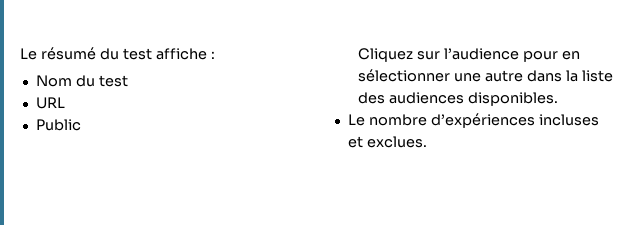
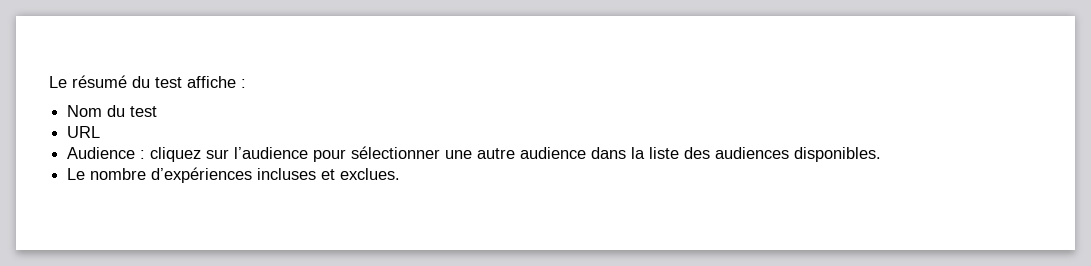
[35,119,81,131] [358,48,414,62] Public // Cliquez -> [67,147,202,162] Audience : cliquez
[561,51,580,60] en -> (347, 155) none
(524, 76) none -> [520,147,587,159] audience

